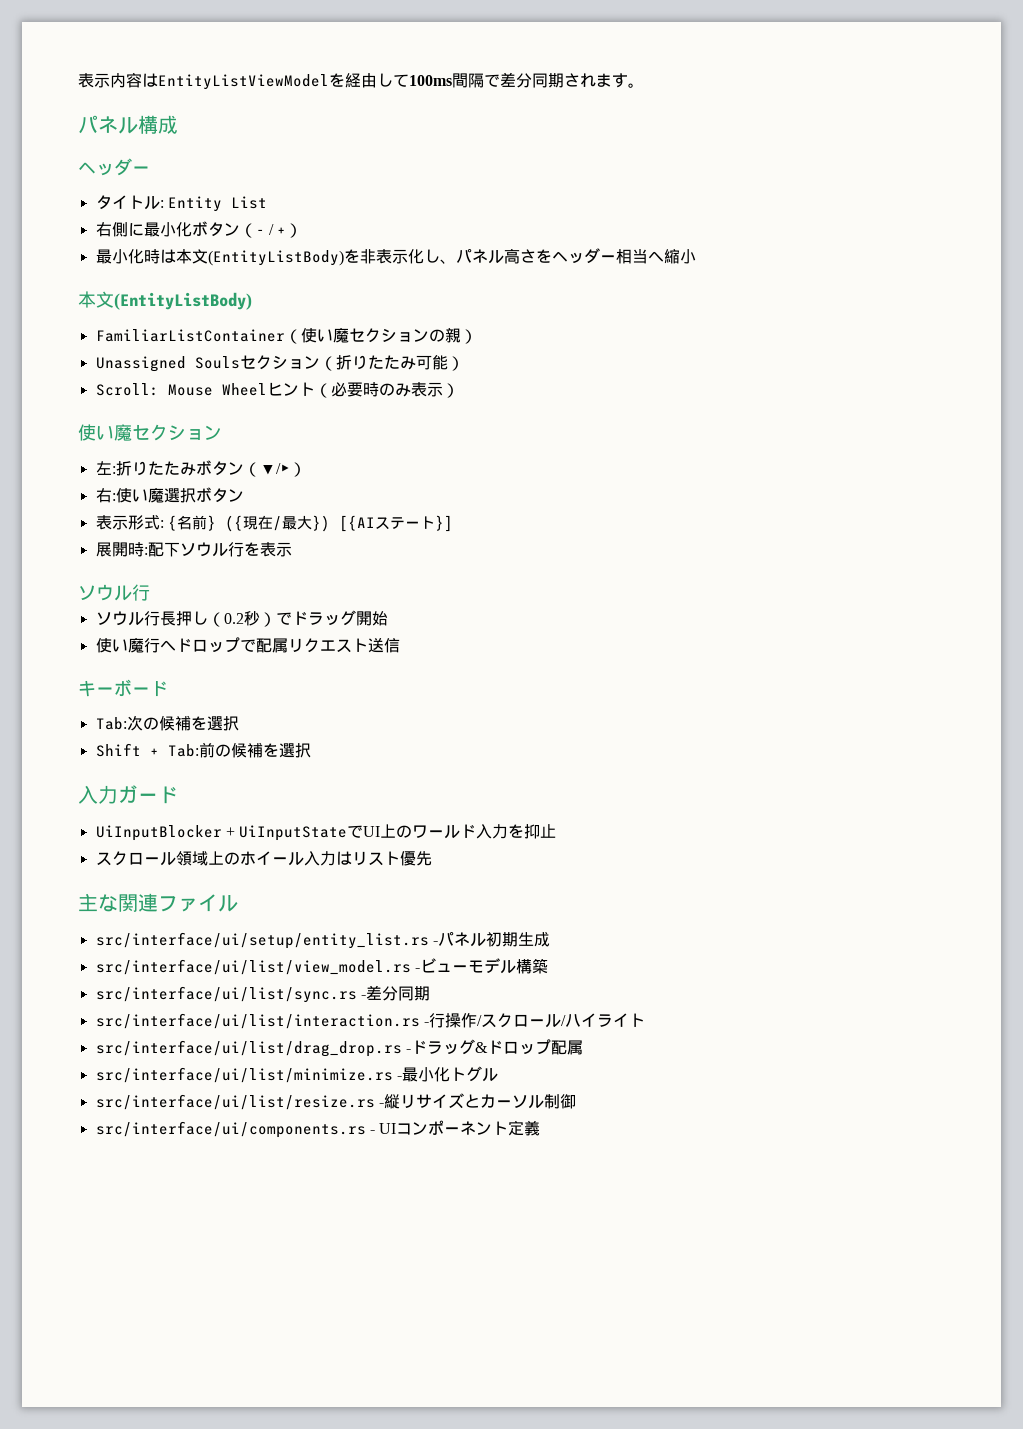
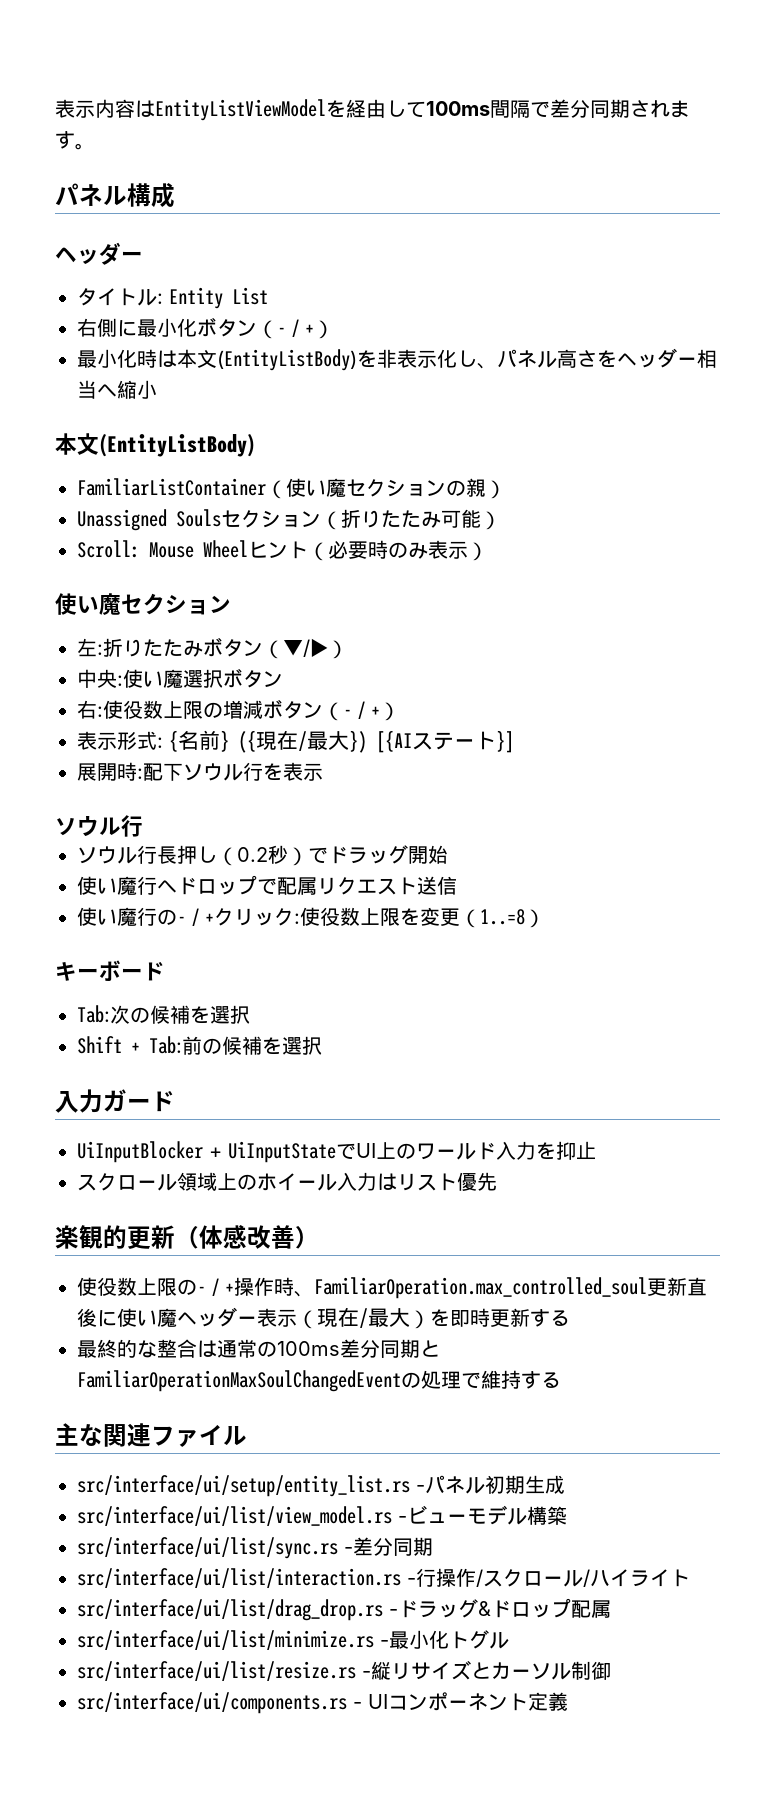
[95,488,112,503] 右 -> [77,669,117,688] 中央
(244, 495) none -> [77,699,400,721] // 右:使役数上限の増減ボタン（- / +）
(400, 645) none -> [77,907,545,928] // 使い魔行の- / +クリック:使役数上限を変更（1..=8）
(432, 858) none -> [55,1225,319,1249] [77,1277,707,1299] [77,1307,570,1329] [77,1339,440,1358] [77,1370,561,1392] // 楽観的更新（体感改善） // 使役数上限の- / +操作時、FamiliarOperation.max_controlled_soul更新直後に使い魔ヘッダー表示（現在/最大）を即時更新する // 最終的な整合は通常の100ms差分同期とFamiliarOperationMaxSoulChangedEventの処理で維持する

